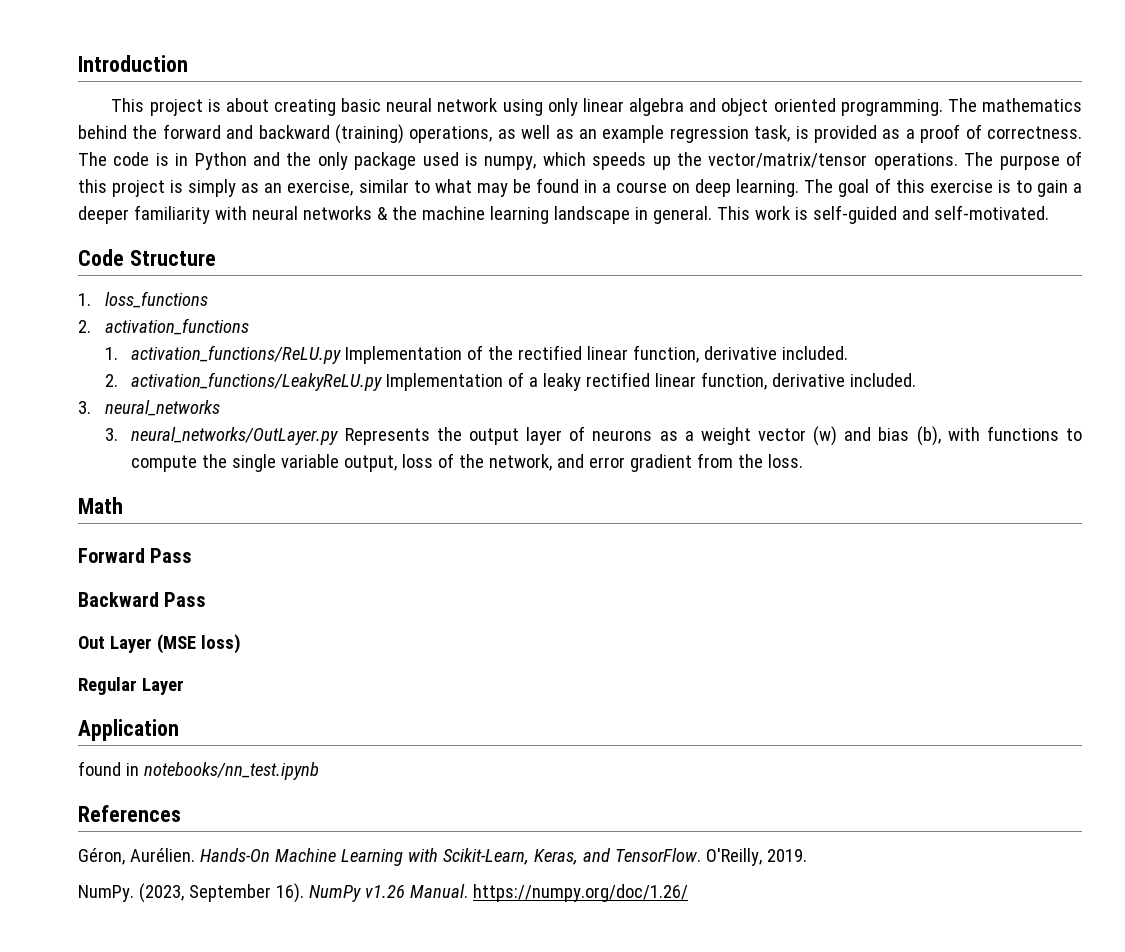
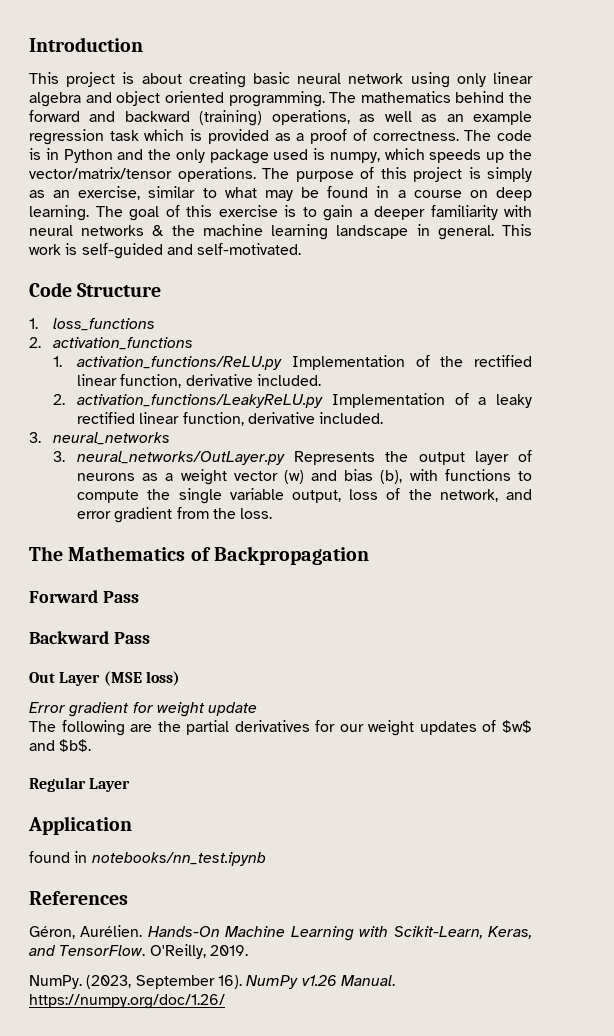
[754,125,791,142] task, -> [109,129,185,141] task which
[78,497,123,514] Math -> [29,546,370,565] The Mathematics of Backpropagation
(241, 644) none -> [29,702,258,717] [29,720,533,736] [29,739,92,752] // Error gradient for weight update // The following are the partial derivatives for our weight updates of $w$ and $b$.

